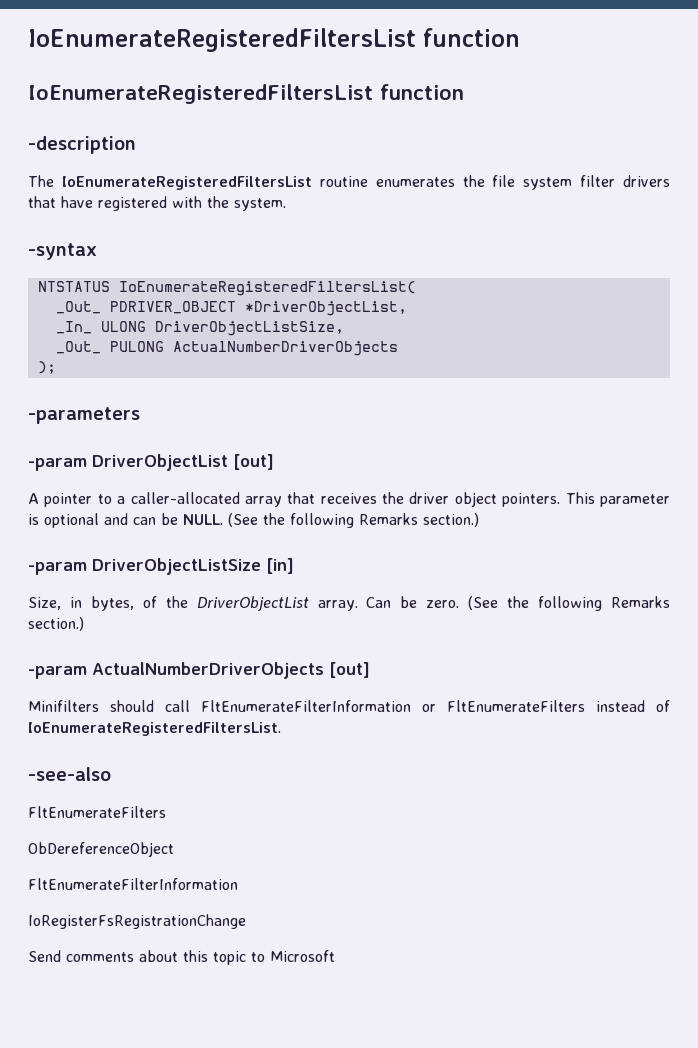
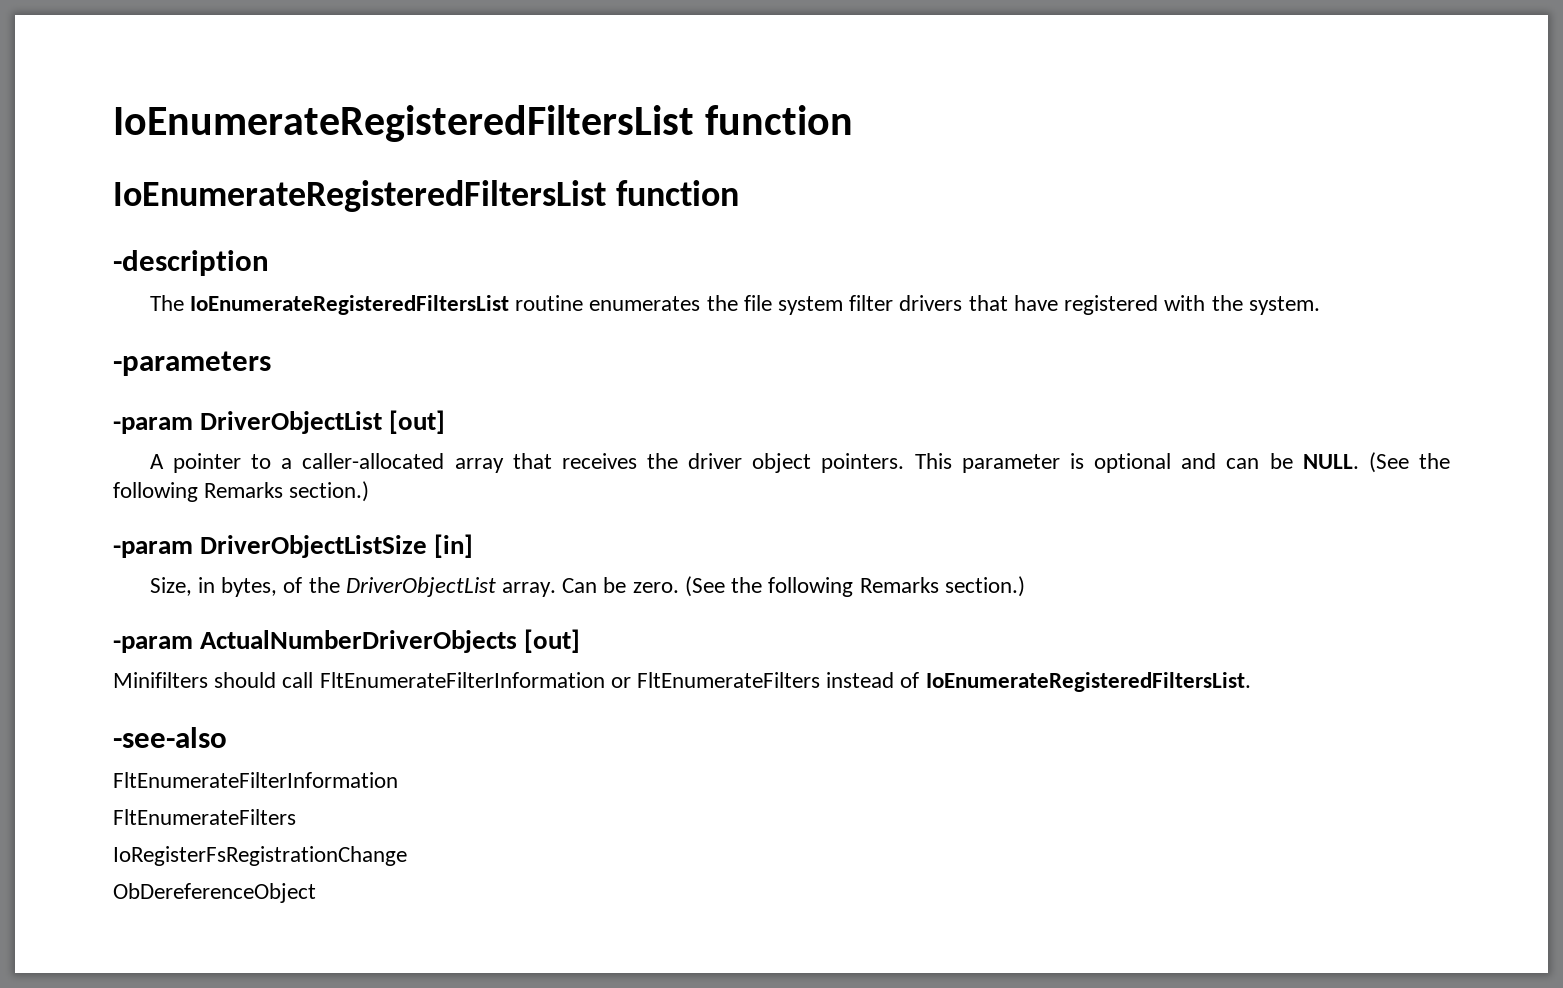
[28,243,97,260] [37,281,416,296] [55,301,407,316] [55,321,344,336] [55,341,398,356] [37,361,56,374] // -syntax // NTSTATUS IoEnumerateRegisteredFiltersList( // _Out_ PDRIVER_OBJECT *DriverObjectList, // _In_ ULONG DriverObjectListSize, // _Out_ PULONG ActualNumberDriverObjects // ); -> (1320, 305) none
[28,806,166,818] [28,842,174,857] [28,878,238,890] // FltEnumerateFilters // ObDereferenceObject // FltEnumerateFilterInformation -> [113,772,398,788] [113,809,296,825] // FltEnumerateFilterInformation // FltEnumerateFilters
[28,950,335,965] Send comments about this topic to Microsoft -> [113,883,316,903] ObDereferenceObject

